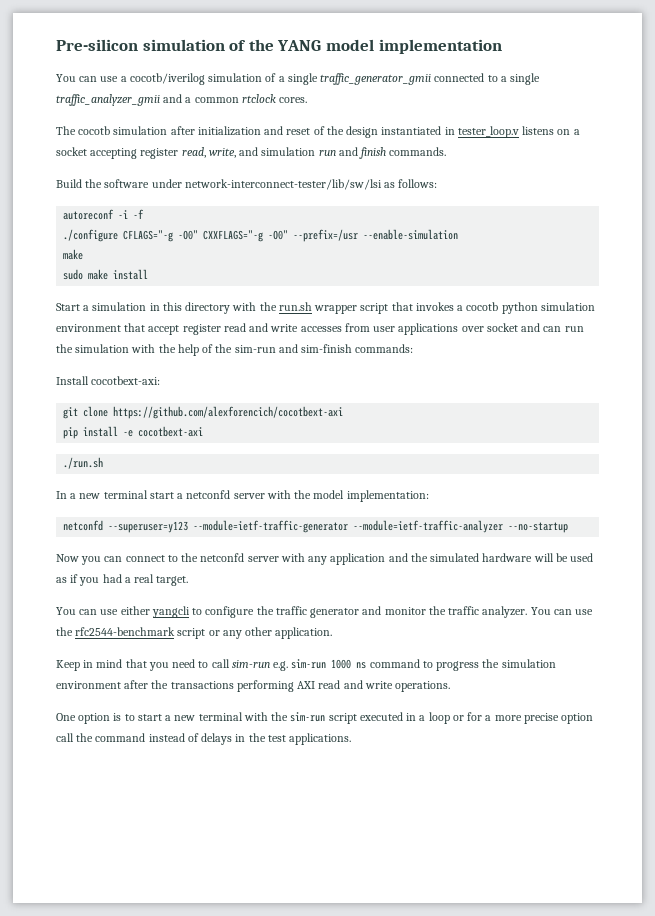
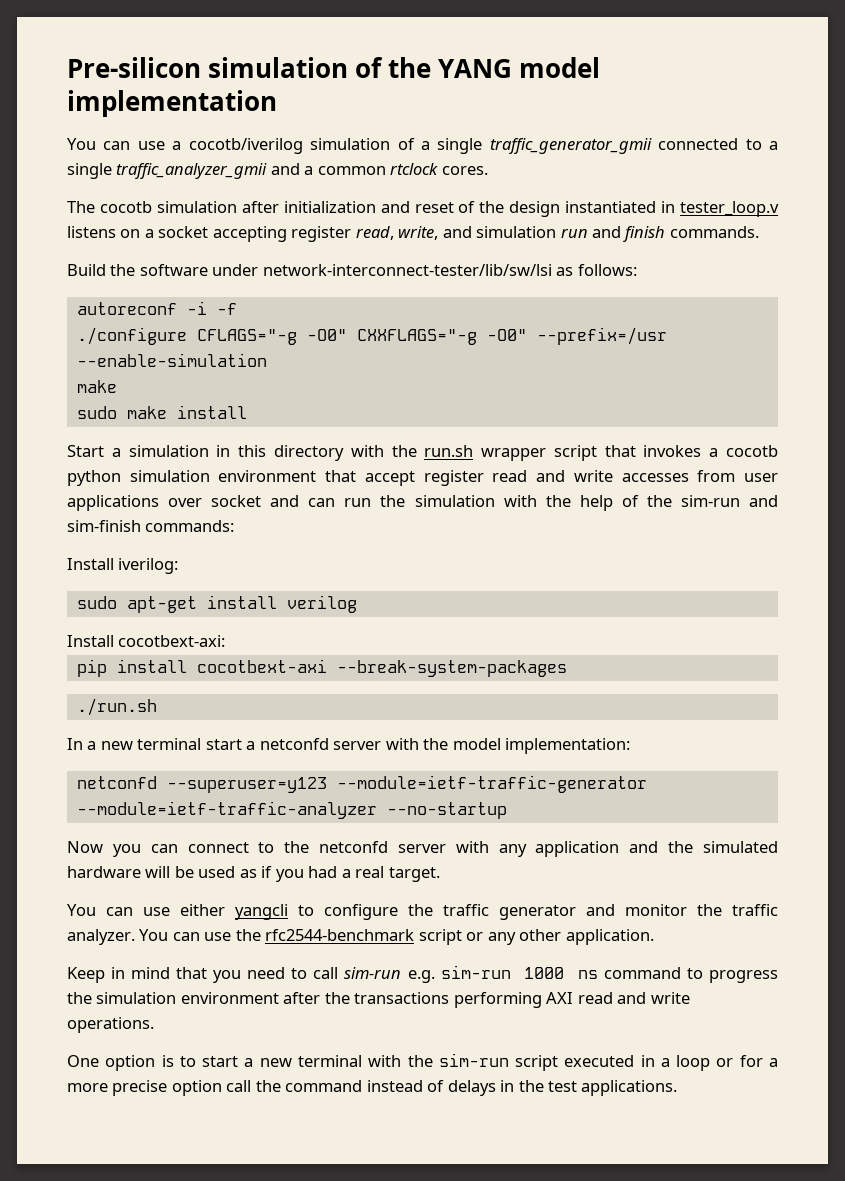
(414, 348) none -> [67,558,179,574] [76,595,357,613] // Install iverilog: // sudo apt-get install verilog
[63,406,344,419] // git clone https://github.com/alexforencich/cocotbext-axi -> (226, 641) none
[123,430,134,437] -e -> (187, 666) none
(204, 431) none -> [336,660,567,677] --break-system-packages

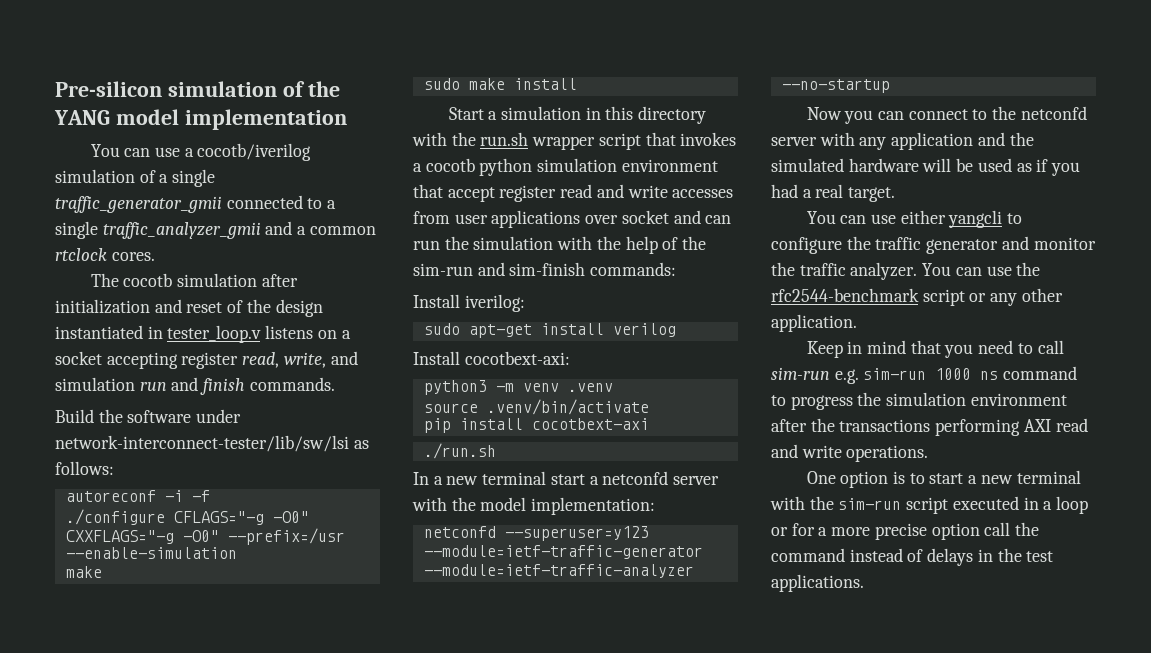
(226, 641) none -> [423,380,613,395] [423,399,649,415] // python3 -m venv .venv // source .venv/bin/activate
[336,660,567,677] --break-system-packages -> (649, 424) none

